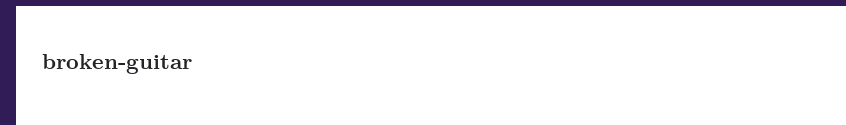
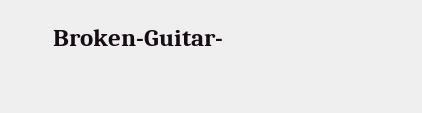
[42,54,192,74] broken-guitar -> [53,29,223,46] Broken-Guitar-

